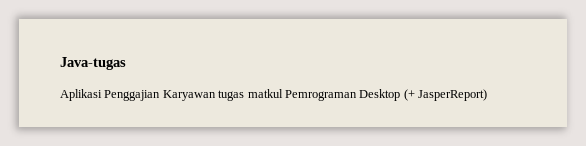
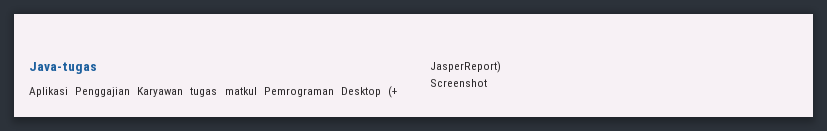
(487, 95) none -> [430,79,487,87] // Screenshot

